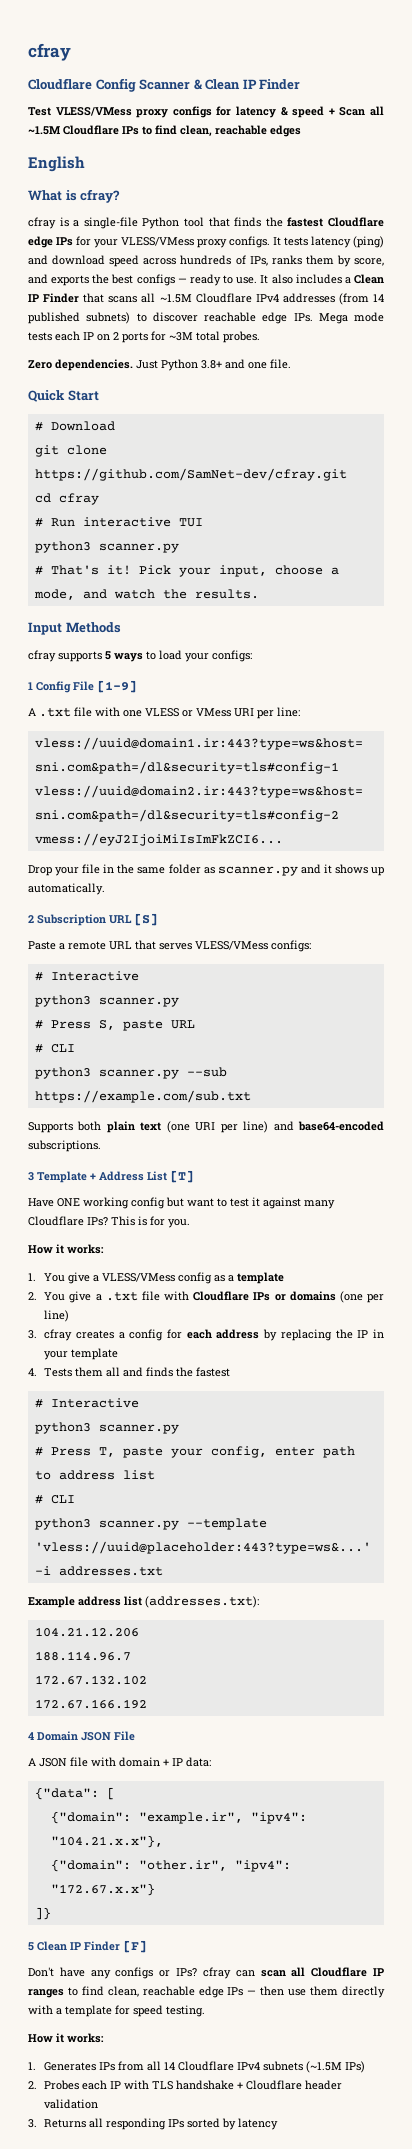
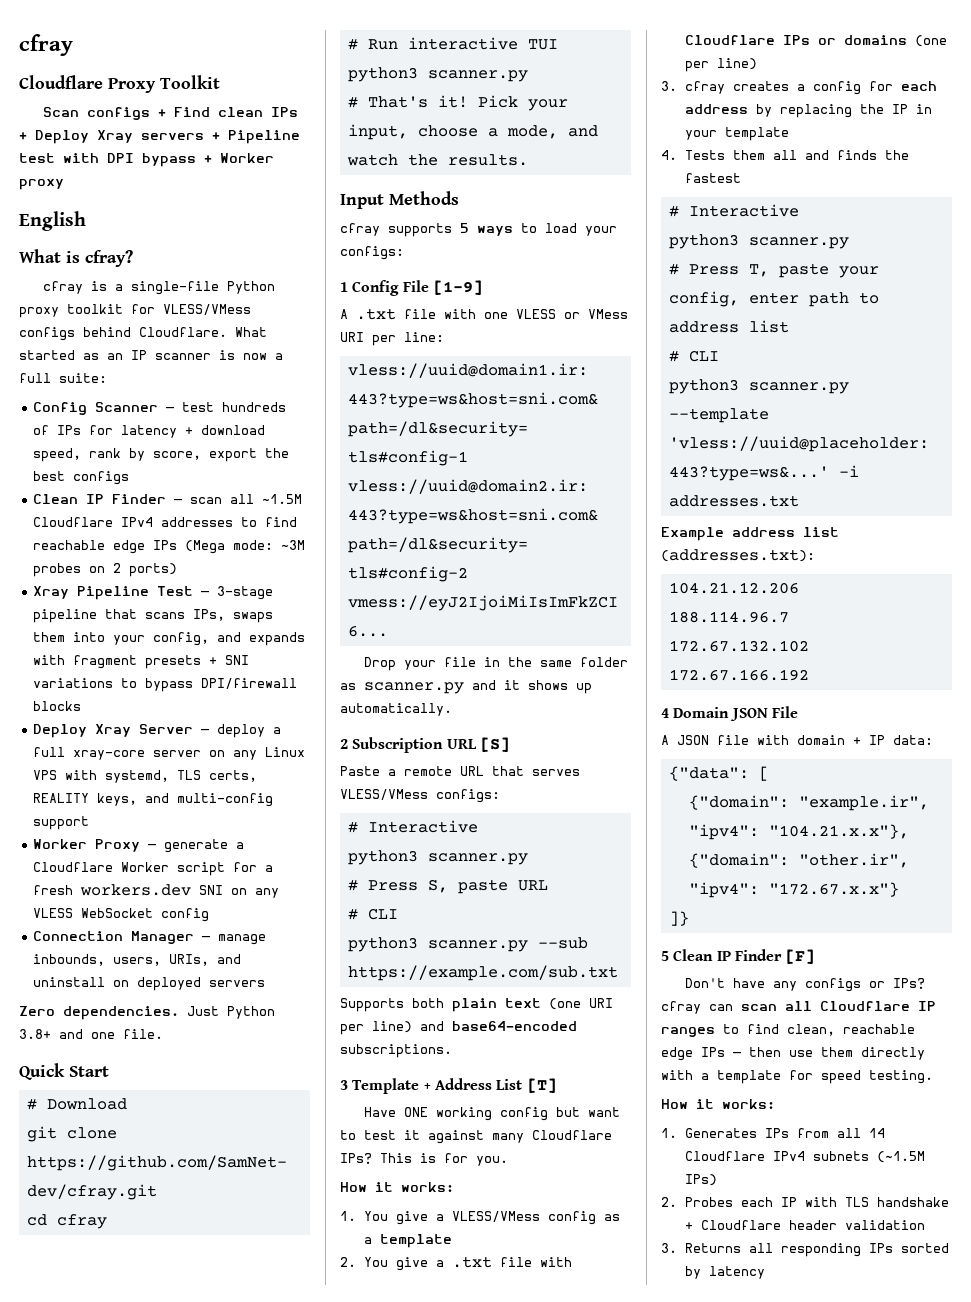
[95,78,301,92] [28,106,385,118] [28,125,301,137] Config Scanner & Clean IP Finder // Test VLESS/VMess proxy configs for latency & speed + Scan all ~1.5M Cloudflare IPs to find clean, reachable edges -> [108,75,220,93] [42,107,298,120] [19,130,300,144] [19,153,274,167] [19,179,64,190] Proxy Toolkit // Scan configs + Find clean IPs + Deploy Xray servers + Pipeline test with DPI bypass + Worker proxy
[184,217,384,227] [28,236,384,248] [28,255,384,267] [28,274,384,286] [28,293,138,303] tool that finds the fastest Cloudflare edge IPs for your VLESS/VMess proxy configs. It tests latency (ping) and download speed across hundreds of IPs, ranks them by score, and exports the best configs — ready to use. It also includes a Clean IP Finder that scans -> [19,304,251,318] [19,327,267,341] [19,350,283,360] [19,373,107,383] [33,402,287,415] [33,425,266,438] [33,448,290,462] [33,471,130,485] [33,494,223,504] proxy toolkit for VLESS/VMess configs behind Cloudflare. What started as an IP scanner is now a full suite: // Config Scanner — test hundreds of IPs for latency + download speed, rank by score, export the best configs // Clean IP Finder — scan
[338,293,384,305] [28,312,384,324] [28,331,260,343] (from 14 published subnets) to discover reachable edge IPs. Mega mode tests each IP on 2 ports for ~3M total probes. -> [241,517,298,527] [33,540,306,554] [33,563,178,577] [33,586,274,600] [33,609,274,623] [33,632,306,646] [33,655,250,669] [33,678,298,692] [33,701,82,711] [33,724,282,738] [33,747,306,760] [33,770,258,783] [33,793,274,807] [33,816,90,830] [33,839,245,853] [33,862,274,876] [33,884,280,898] [33,908,210,922] [33,931,267,945] [33,954,242,966] [33,977,266,991] to find reachable edge IPs (Mega mode: ~3M probes on 2 ports) // Xray Pipeline Test — 3-stage pipeline that scans IPs, swaps them into your config, and expands with fragment presets + SNI variations to bypass DPI/firewall blocks // Deploy Xray Server — deploy a full xray-core server on any Linux VPS with systemd, TLS certs, REALITY keys, and multi-config support // Worker Proxy — generate a Cloudflare Worker script for a fresh workers.dev SNI on any VLESS WebSocket config // Connection Manager — manage inbounds, users, URIs, and uninstall on deployed servers

